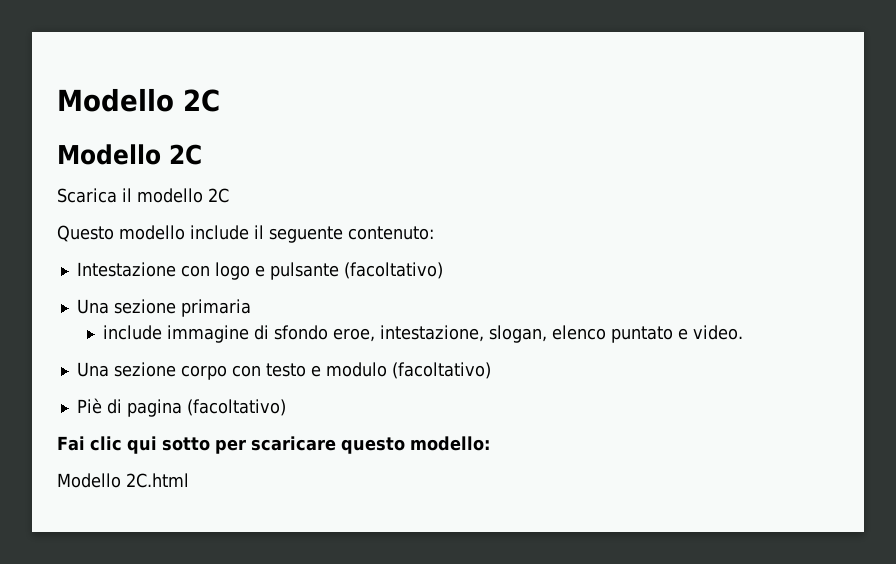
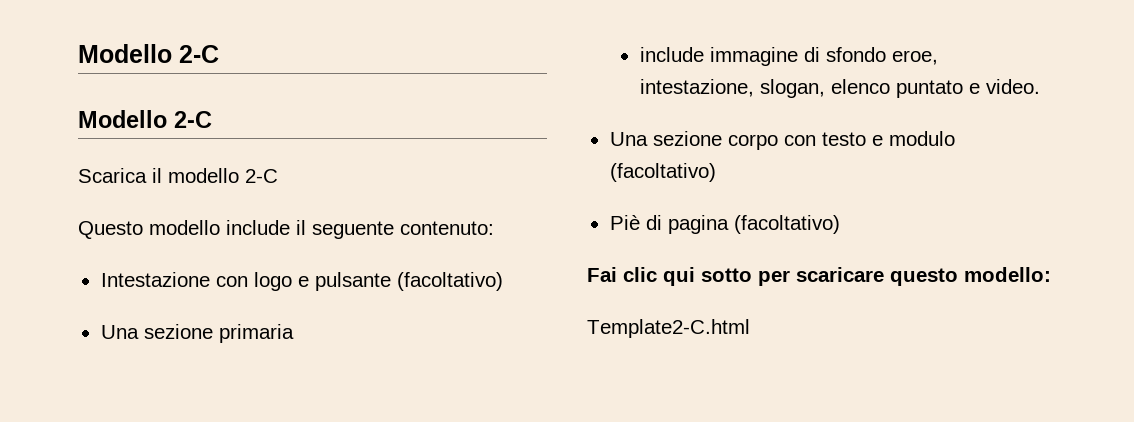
[57,88,220,112] [57,144,202,165] Modello 2C // Modello 2C -> [78,44,219,63] [78,110,212,128] Modello 2-C // Modello 2-C
[208,188,229,203] 2C -> [245,169,278,183] 2-C
[57,473,189,488] Modello 2C.html -> [587,319,750,338] Template2-C.html

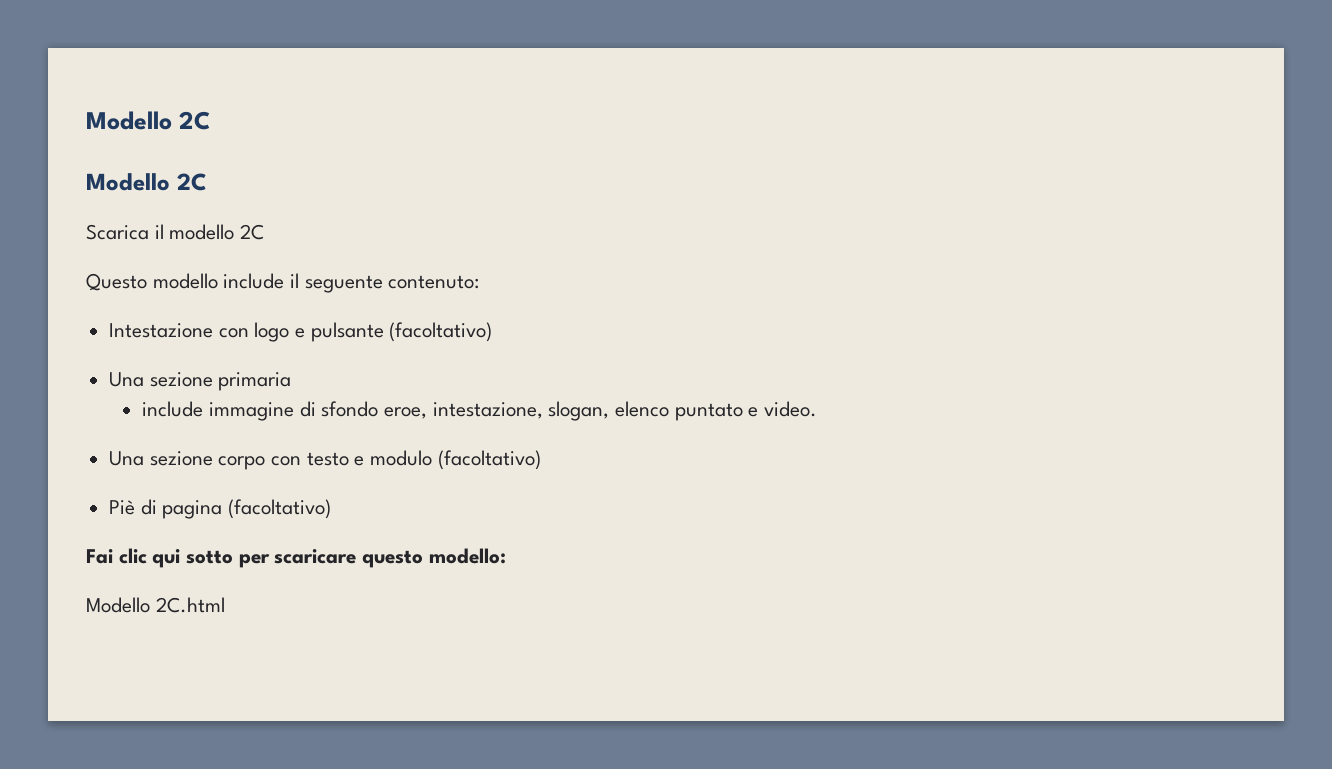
[78,44,219,63] [78,110,212,128] Modello 2-C // Modello 2-C -> [86,111,210,130] [86,173,207,191] Modello 2C // Modello 2C
[245,169,278,183] 2-C -> [240,224,265,240] 2C
[587,319,750,338] Template2-C.html -> [86,597,225,613] Modello 2C.html

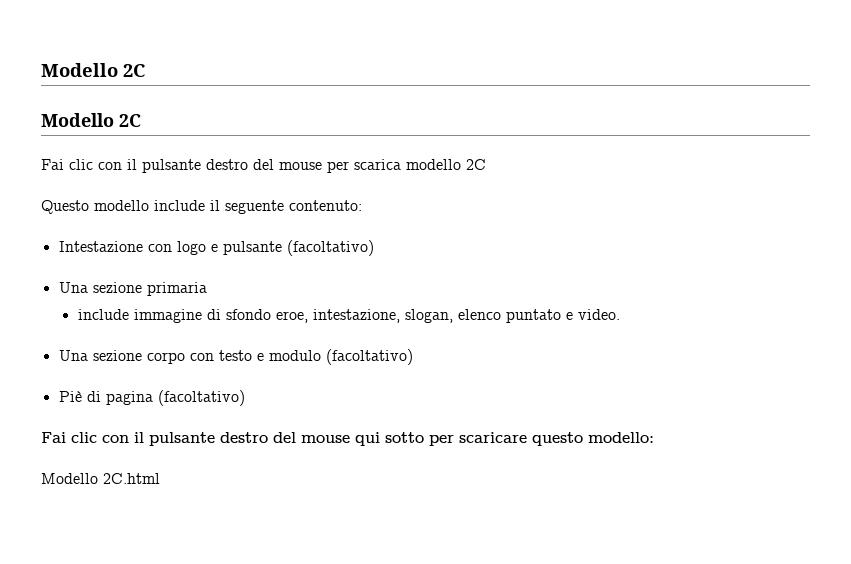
[86,224,164,240] Scarica il -> [41,159,401,173] Fai clic con il pulsante destro del mouse per scarica
(147, 556) none -> [102,432,350,446] con il pulsante destro del mouse

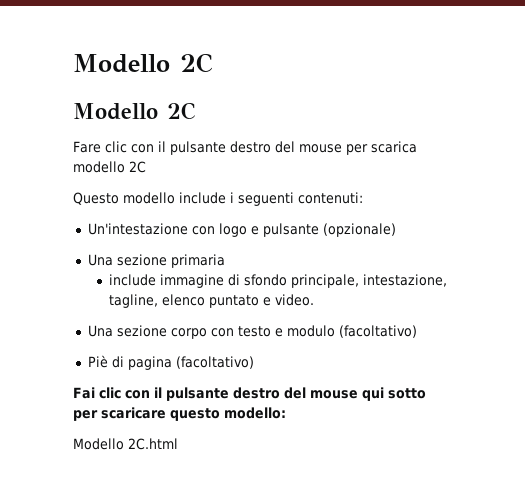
[41,159,64,170] Fai -> [73,141,101,153] Fare
[210,200,362,214] [58,241,143,252] il seguente contenuto: // Intestazione -> [230,192,363,206] [87,223,188,235] i seguenti contenuti: // Un'intestazione
[286,240,374,256] (facoltativo) -> [322,223,396,237] (opzionale)
[275,309,453,323] eroe, intestazione, slogan, -> [290,274,447,288] [108,294,158,308] principale, intestazione, tagline,

